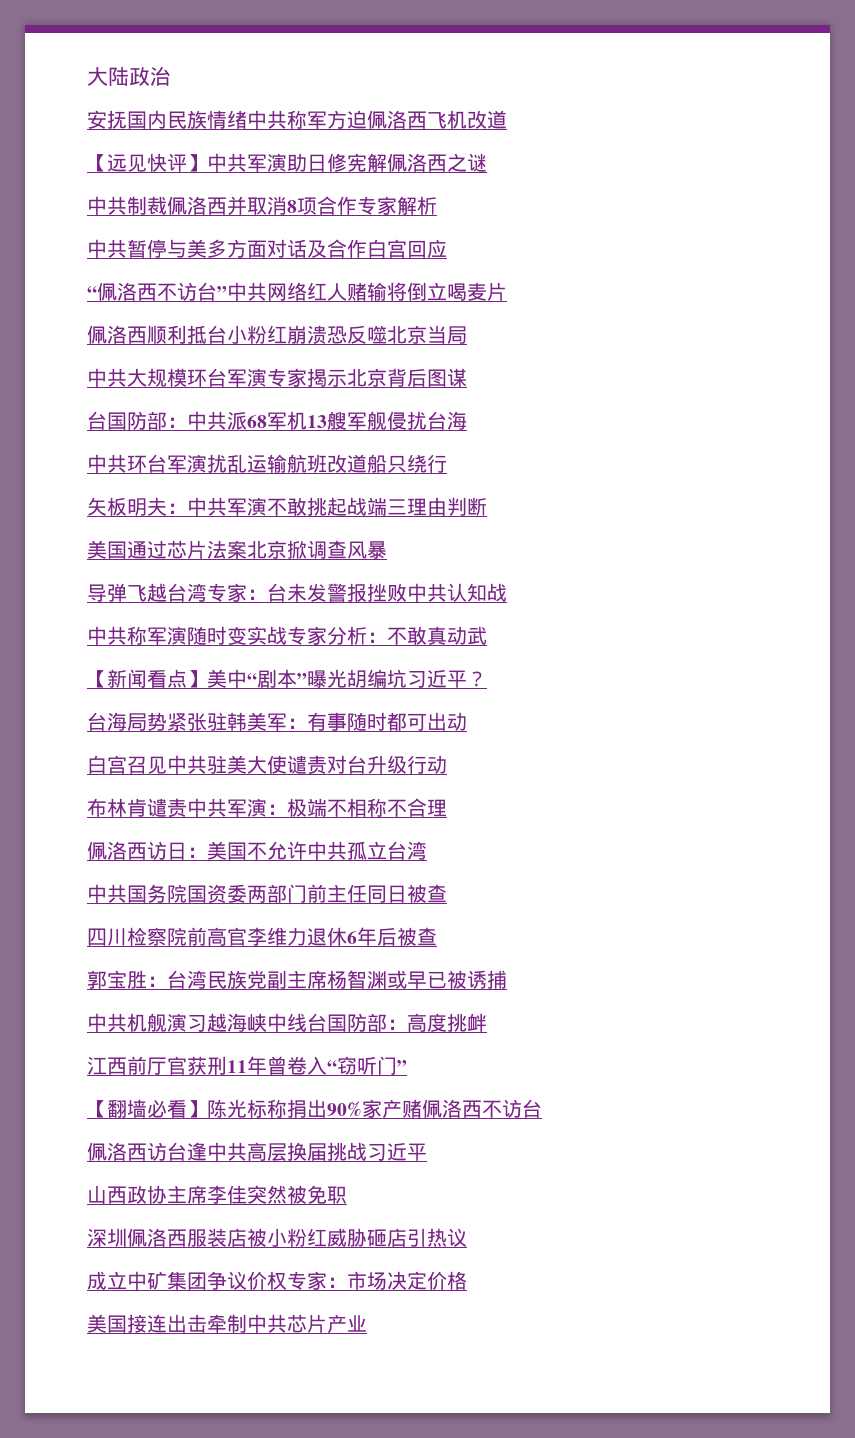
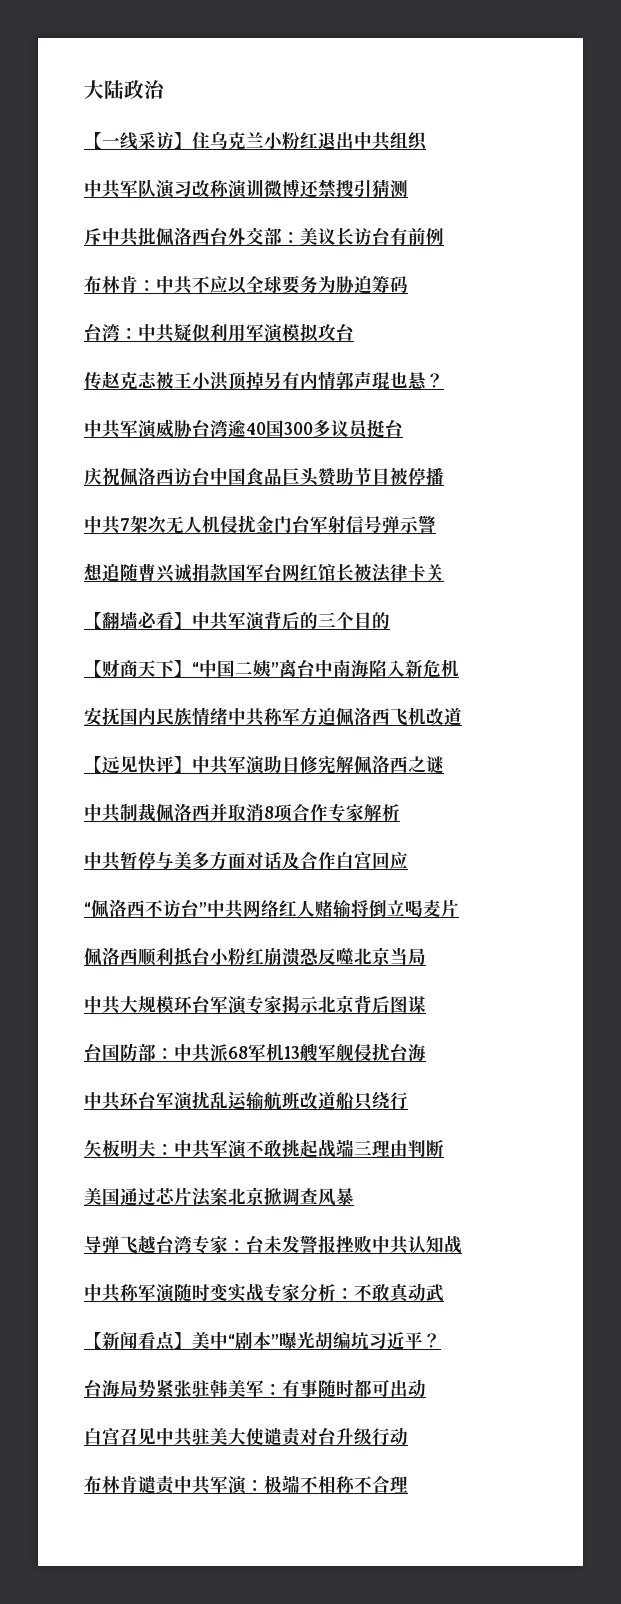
(171, 76) none -> [84,131,427,151] [84,179,408,199] [84,227,444,246] [84,275,408,294] [84,323,355,343] [84,371,444,391] [84,419,404,439] [84,467,444,486] [84,515,436,534] [84,563,444,583] [84,611,390,631] [84,659,459,678] // 【一线采访】住乌克兰小粉红退出中共组织 // 中共军队演习改称演训微博还禁搜引猜测 // 斥中共批佩洛西台外交部：美议长访台有前例 // 布林肯：中共不应以全球要务为胁迫筹码 // 台湾：中共疑似利用军演模拟攻台 // 传赵克志被王小洪顶掉另有内情郭声琨也悬？ // 中共军演威胁台湾逾40国300多议员挺台 // 庆祝佩洛西访台中国食品巨头赞助节目被停播 // 中共7架次无人机侵扰金门台军射信号弹示警 // 想追随曹兴诚捐款国军台网红馆长被法律卡关 // 【翻墙必看】中共军演背后的三个目的 // 【财商天下】“中国二姨”离台中南海陷入新危机
[87,841,427,860] [87,884,447,904] [87,927,437,946] [87,970,507,989] [87,1013,487,1033] [87,1056,407,1075] [87,1099,542,1118] [87,1142,427,1162] [87,1185,347,1204] [87,1228,467,1247] [87,1271,467,1290] [87,1314,367,1333] // 佩洛西访日：美国不允许中共孤立台湾 // 中共国务院国资委两部门前主任同日被查 // 四川检察院前高官李维力退休6年后被查 // 郭宝胜：台湾民族党副主席杨智渊或早已被诱捕 // 中共机舰演习越海峡中线台国防部：高度挑衅 // 江西前厅官获刑11年曾卷入“窃听门” // 【翻墙必看】陈光标称捐出90%家产赌佩洛西不访台 // 佩洛西访台逢中共高层换届挑战习近平 // 山西政协主席李佳突然被免职 // 深圳佩洛西服装店被小粉红威胁砸店引热议 // 成立中矿集团争议价权专家：市场决定价格 // 美国接连出击牵制中共芯片产业 -> (408, 1484) none

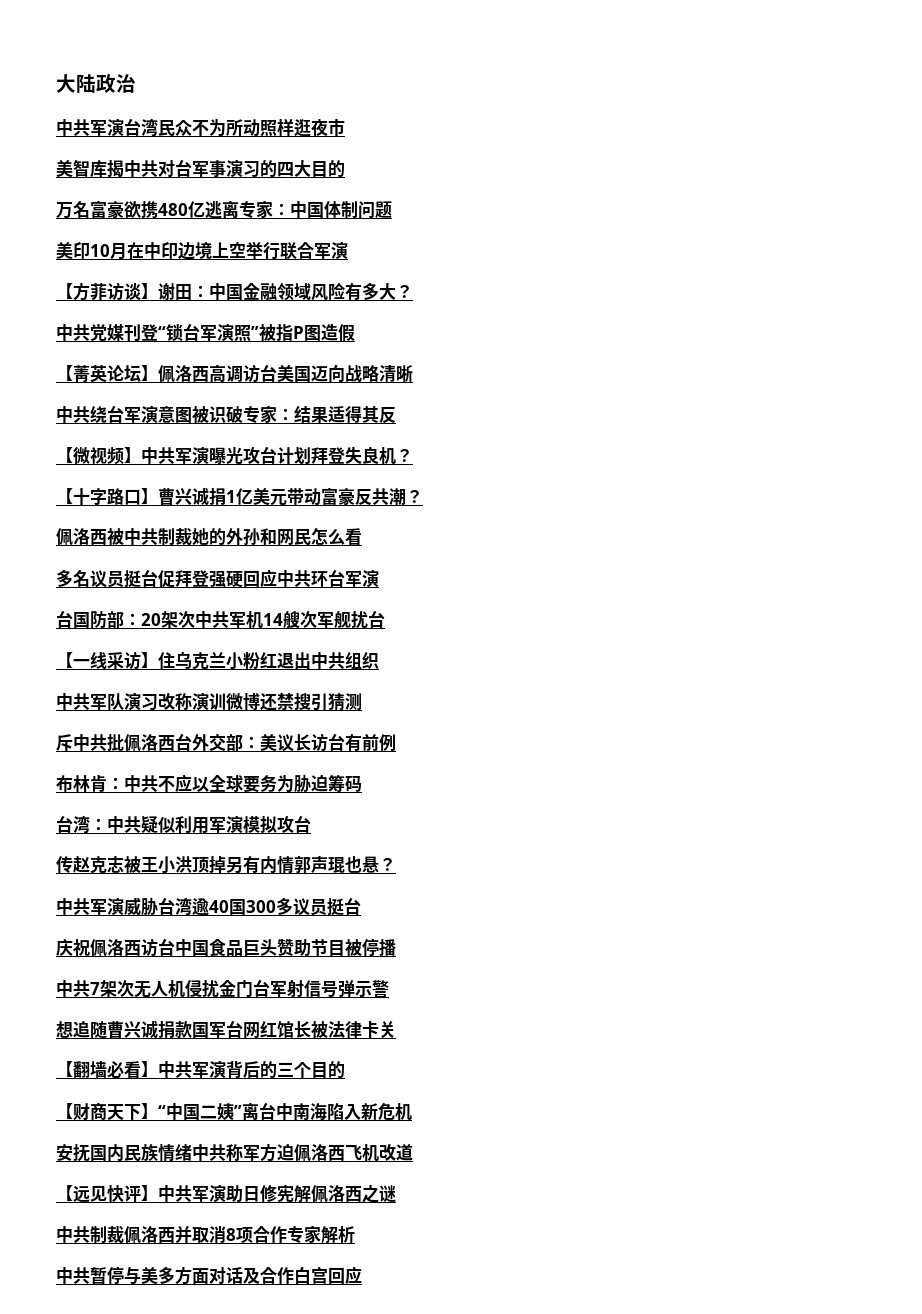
(165, 89) none -> [56,118,345,137] [56,159,345,178] [56,200,392,219] [56,241,348,260] [56,282,413,301] [56,323,355,342] [56,364,413,383] [56,405,396,424] [56,446,413,465] [56,487,423,506] [56,528,362,546] [56,569,379,588] [56,610,385,629] // 中共军演台湾民众不为所动照样逛夜市 // 美智库揭中共对台军事演习的四大目的 // 万名富豪欲携480亿逃离专家：中国体制问题 // 美印10月在中印边境上空举行联合军演 // 【方菲访谈】谢田：中国金融领域风险有多大？ // 中共党媒刊登“锁台军演照”被指P图造假 // 【菁英论坛】佩洛西高调访台美国迈向战略清晰 // 中共绕台军演意图被识破专家：结果适得其反 // 【微视频】中共军演曝光攻台计划拜登失良机？ // 【十字路口】曹兴诚捐1亿美元带动富豪反共潮？ // 佩洛西被中共制裁她的外孙和网民怎么看 // 多名议员挺台促拜登强硬回应中共环台军演 // 台国防部：20架次中共军机14艘次军舰扰台
[84,899,459,918] [84,947,426,966] [84,995,426,1015] [84,1043,426,1062] [84,1091,408,1111] [84,1139,444,1159] [84,1187,354,1207] [84,1235,462,1254] [84,1283,444,1303] [84,1331,441,1351] [84,1379,426,1398] [84,1427,408,1447] [84,1475,408,1495] // “佩洛西不访台”中共网络红人赌输将倒立喝麦片 // 佩洛西顺利抵台小粉红崩溃恐反噬北京当局 // 中共大规模环台军演专家揭示北京背后图谋 // 台国防部：中共派68军机13艘军舰侵扰台海 // 中共环台军演扰乱运输航班改道船只绕行 // 矢板明夫：中共军演不敢挑起战端三理由判断 // 美国通过芯片法案北京掀调查风暴 // 导弹飞越台湾专家：台未发警报挫败中共认知战 // 中共称军演随时变实战专家分析：不敢真动武 // 【新闻看点】美中“剧本”曝光胡编坑习近平？ // 台海局势紧张驻韩美军：有事随时都可出动 // 白宫召见中共驻美大使谴责对台升级行动 // 布林肯谴责中共军演：极端不相称不合理 -> (362, 1275) none

